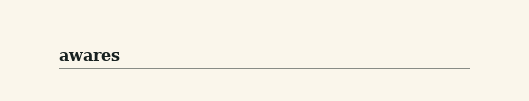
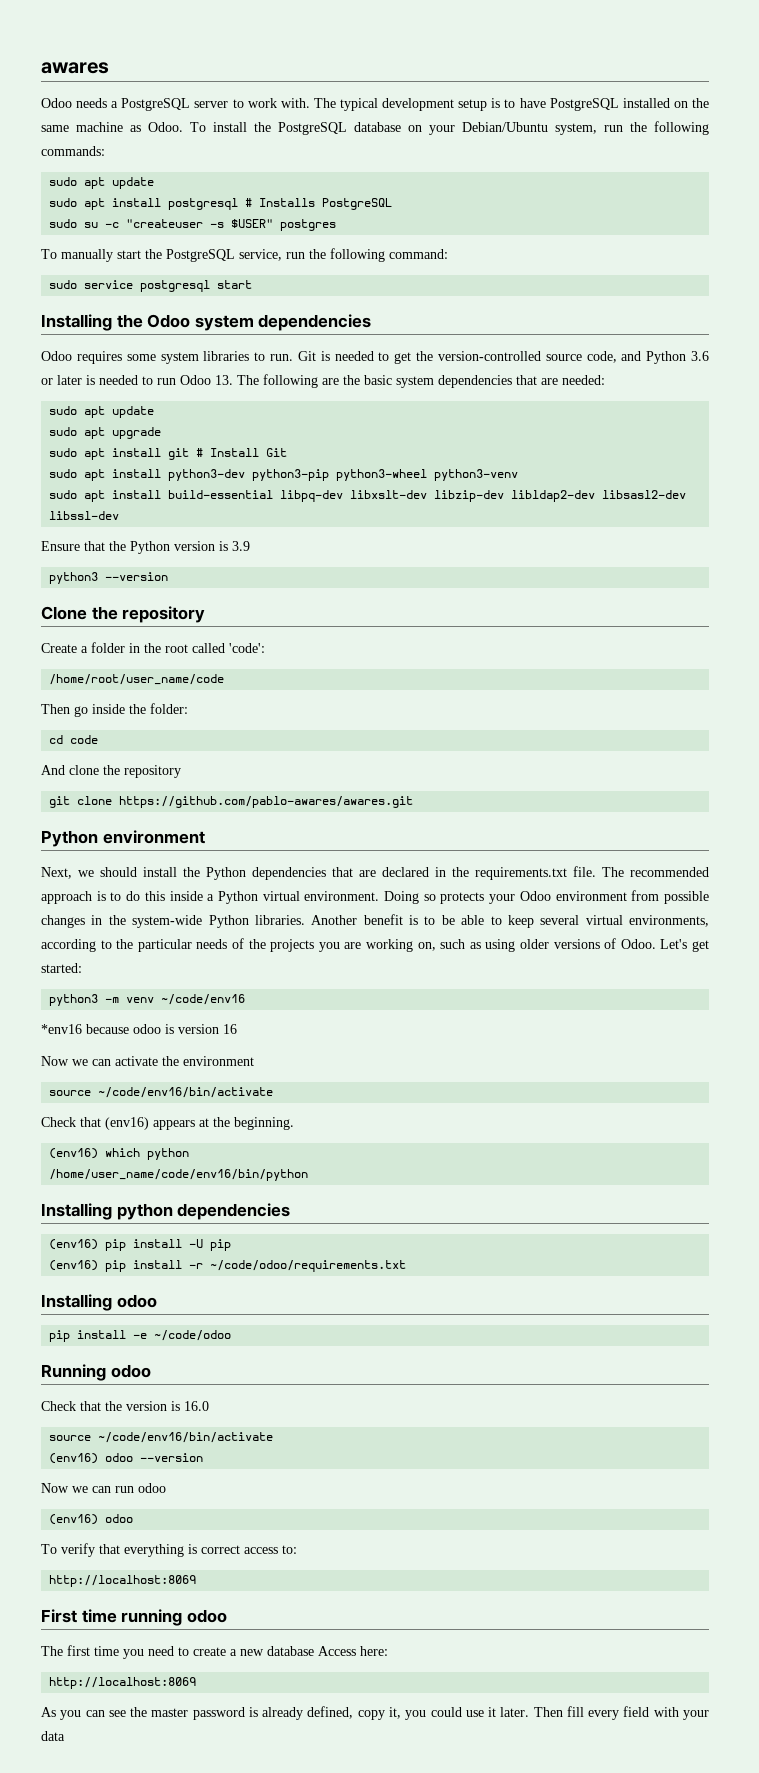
(120, 56) none -> [41,98,709,111] [41,121,709,135] [41,146,105,156] [49,177,155,189] [49,198,393,210] [49,219,337,231] [41,248,448,262] [49,280,253,292] [41,314,372,331] [41,351,709,364] [41,374,605,388] [49,406,155,418] [49,427,162,439] [49,448,288,460] [49,469,519,481] [49,490,687,502] [49,511,120,520] [41,541,250,554] [49,572,169,584] [41,606,206,623] [41,642,265,653] [49,674,225,685] [41,703,188,717] [49,735,99,744] [41,765,181,778] [49,796,414,808] [41,830,205,847] [41,866,709,880] [41,890,709,904] [41,914,709,928] [41,938,710,952] [41,963,82,973] [49,994,246,1006] [41,1024,237,1034] [41,1056,254,1066] [49,1087,274,1098] [41,1117,294,1130] [49,1148,190,1160] [49,1169,309,1181] [41,1203,291,1220] [49,1239,232,1251] [49,1260,407,1272] [41,1294,157,1311] [49,1330,232,1342] [41,1364,151,1381] [41,1401,209,1411] [49,1432,274,1443] [49,1453,204,1464] [41,1483,166,1493] [49,1514,134,1525] [41,1543,297,1557] [49,1575,197,1587] [41,1609,227,1626] [41,1645,388,1659] [49,1677,197,1689] [41,1706,709,1720] [41,1731,65,1741] // Odoo needs a PostgreSQL server to work with. The typical development setup is to have PostgreSQL installed on the same machine as Odoo. To install the PostgreSQL database on your Debian/Ubuntu system, run the following commands: // sudo apt update // sudo apt install postgresql # Installs PostgreSQL // sudo su -c "createuser -s $USER" postgres // To manually start the PostgreSQL service, run the following command: // sudo service postgresql start // Installing the Odoo system dependencies // Odoo requires some system libraries to run. Git is needed to get the version-controlled source code, and Python 3.6 or later is needed to run Odoo 13. The following are the basic system dependencies that are needed: // sudo apt update // sudo apt upgrade // sudo apt install git # Install Git // sudo apt install python3-dev python3-pip python3-wheel python3-venv // sudo apt install build-essential libpq-dev libxslt-dev libzip-dev libldap2-dev libsasl2-dev libssl-dev // Ensure that the Python version is 3.9 // python3 --version // Clone the repository // Create a folder in the root called 'code': // /home/root/user_name/code // Then go inside the folder: // cd code // And clone the repository // git clone https://github.com/pablo-awares/awares.git // Python environment // Next, we should install the Python dependencies that are declared in the requirements.txt file. The recommended approach is to do this inside a Python virtual environment. Doing so protects your Odoo environment from possible changes in the system-wide Python libraries. Another benefit is to be able to keep several virtual environments, according to the particular needs of the projects you are working on, such as using older versions of Odoo. Let's get started: // python3 -m venv ~/code/env16 // *env16 because odoo is version 16 // Now we can activate the environment // source ~/code/env16/bin/activate // Check that (env16) appears at the beginning. // (env16) which python // /home/user_name/code/env16/bin/python // Installing python dependencies // (env16) pip install -U pip // (env16) pip install -r ~/code/odoo/requirements.txt // Installing odoo // pip install -e ~/code/odoo // Running odoo // Check that the version is 16.0 // source ~/code/env16/bin/activate // (env16) odoo --version // Now we can run odoo // (env16) odoo // To verify that everything is correct access to: // http://localhost:8069 // First time running odoo // The first time you need to create a new database Access here: // http://localhost:8069 // As you can see the master password is already defined, copy it, you could use it later. Then fill every field with your data

